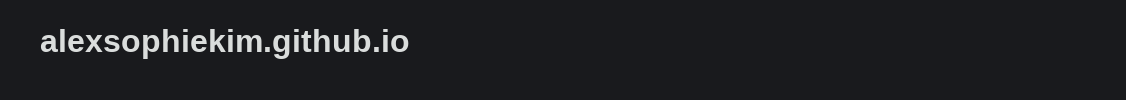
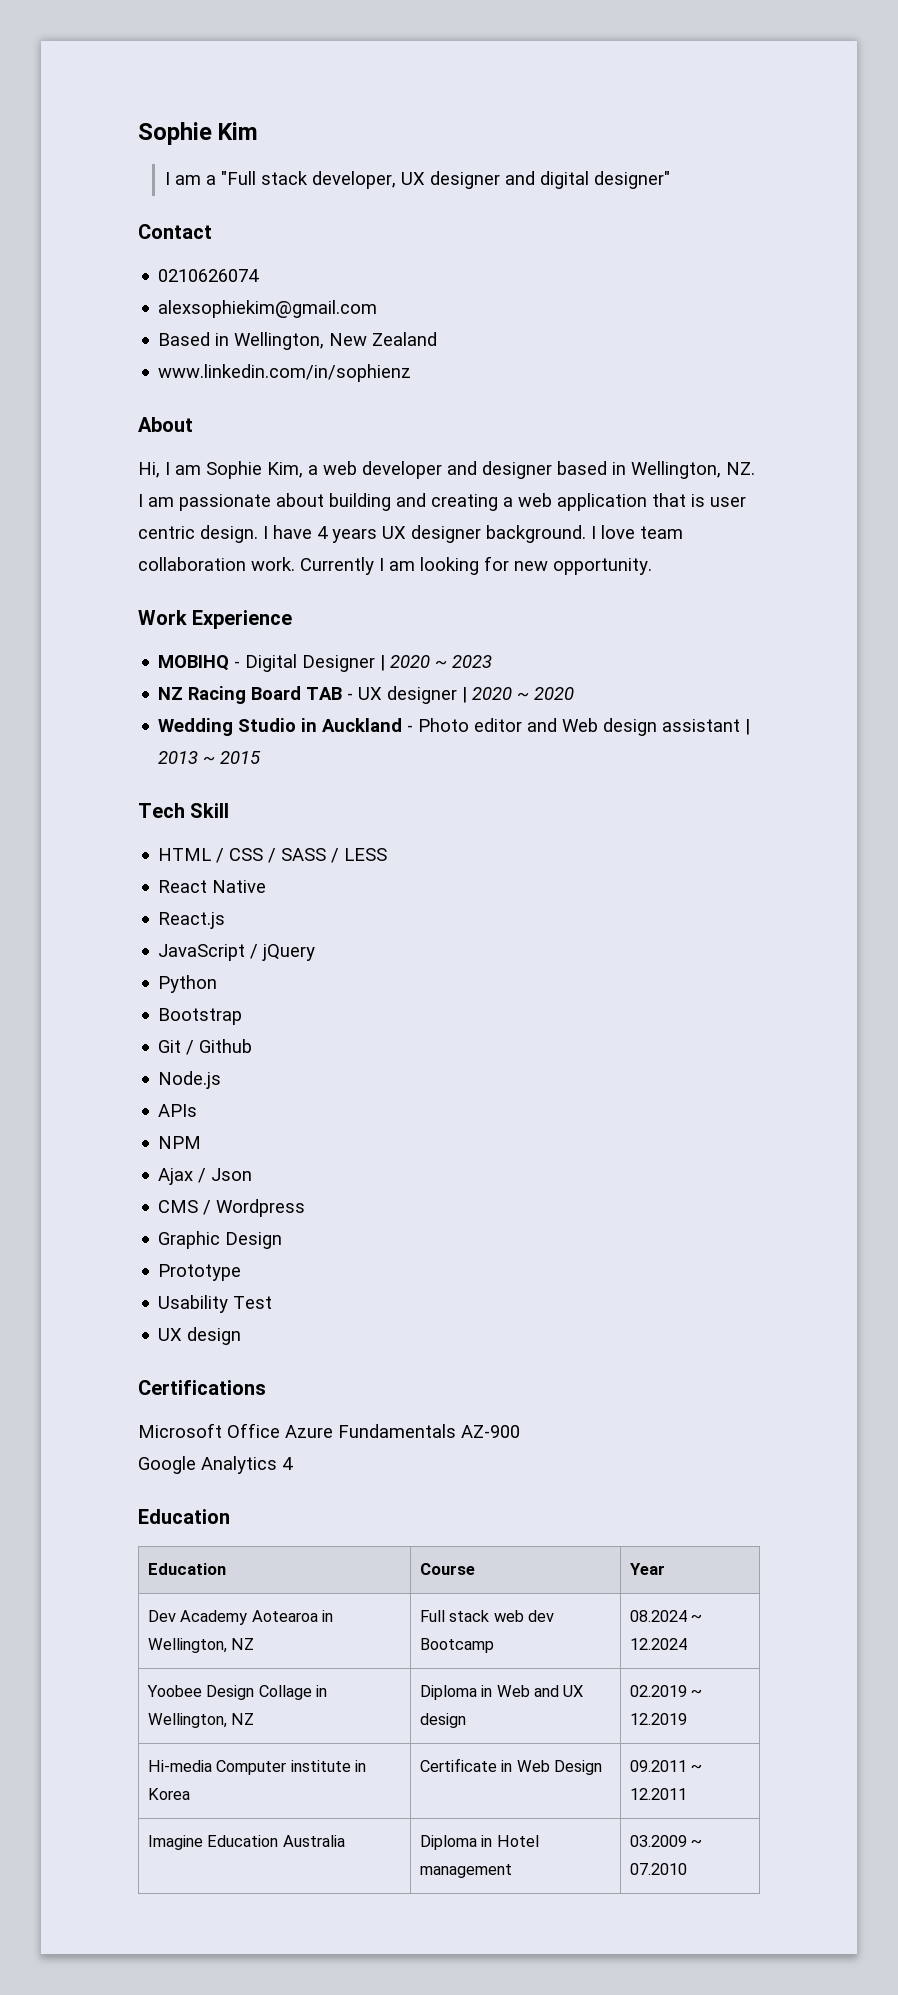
[40,29,410,59] alexsophiekim.github.io -> [138,122,259,145] [165,171,671,189] [138,224,212,239] [158,269,260,282] [158,300,378,318] [158,332,438,350] [158,364,412,382] [138,417,193,432] [138,461,755,479] [138,493,746,511] [138,525,683,543] [138,556,652,575] [138,610,293,629] [158,654,493,672] [158,686,575,704] [158,718,751,736] [158,751,262,764] [138,803,230,818] [158,848,388,863] [158,880,267,893] [158,912,226,929] [158,944,316,961] [158,975,218,993] [158,1008,243,1025] [158,1039,253,1055] [158,1071,222,1089] [158,1104,198,1117] [158,1136,202,1149] [158,1168,253,1185] [158,1199,306,1217] [158,1231,283,1249] [158,1264,242,1281] [158,1295,273,1313] [158,1327,242,1345] [138,1380,266,1395] [138,1423,520,1438] [138,1456,293,1474] [138,1509,230,1524] [147,1563,226,1575] [419,1563,475,1575] [629,1563,665,1575] [147,1610,333,1625] [147,1638,255,1653] [419,1610,554,1622] [419,1638,494,1653] [629,1610,703,1622] [629,1638,687,1650] [146,1685,327,1700] [147,1713,255,1728] [419,1685,584,1700] [419,1713,466,1728] [629,1685,703,1697] [629,1713,687,1725] [147,1760,366,1775] [147,1788,190,1800] [419,1758,602,1775] [629,1760,703,1772] [629,1788,687,1800] [147,1835,345,1850] [419,1835,539,1850] [419,1864,512,1878] [629,1835,703,1847] [629,1863,687,1875] Sophie Kim // I am a "Full stack developer, UX designer and digital designer" // Contact // 0210626074 // alexsophiekim@gmail.com // Based in Wellington, New Zealand // www.linkedin.com/in/sophienz // About // Hi, I am Sophie Kim, a web developer and designer based in Wellington, NZ. I am passionate about building and creating a web application that is user centric design. I have 4 years UX designer background. I love team collaboration work. Currently I am looking for new opportunity. // Work Experience // MOBIHQ - Digital Designer | 2020 ~ 2023 // NZ Racing Board TAB - UX designer | 2020 ~ 2020 // Wedding Studio in Auckland - Photo editor and Web design assistant | 2013 ~ 2015 // Tech Skill // HTML / CSS / SASS / LESS // React Native // React.js // JavaScript / jQuery // Python // Bootstrap // Git / Github // Node.js // APIs // NPM // Ajax / Json // CMS / Wordpress // Graphic Design // Prototype // Usability Test // UX design // Certifications // Microsoft Office Azure Fundamentals AZ-900 // Google Analytics 4 // Education // Education | Course | Year // Dev Academy Aotearoa in Wellington, NZ | Full stack web dev Bootcamp | 08.2024 ~ 12.2024 // Yoobee Design Collage in Wellington, NZ | Diploma in Web and UX design | 02.2019 ~ 12.2019 // Hi-media Computer institute in Korea | Certificate in Web Design | 09.2011 ~ 12.2011 // Imagine Education Australia | Diploma in Hotel management | 03.2009 ~ 07.2010

